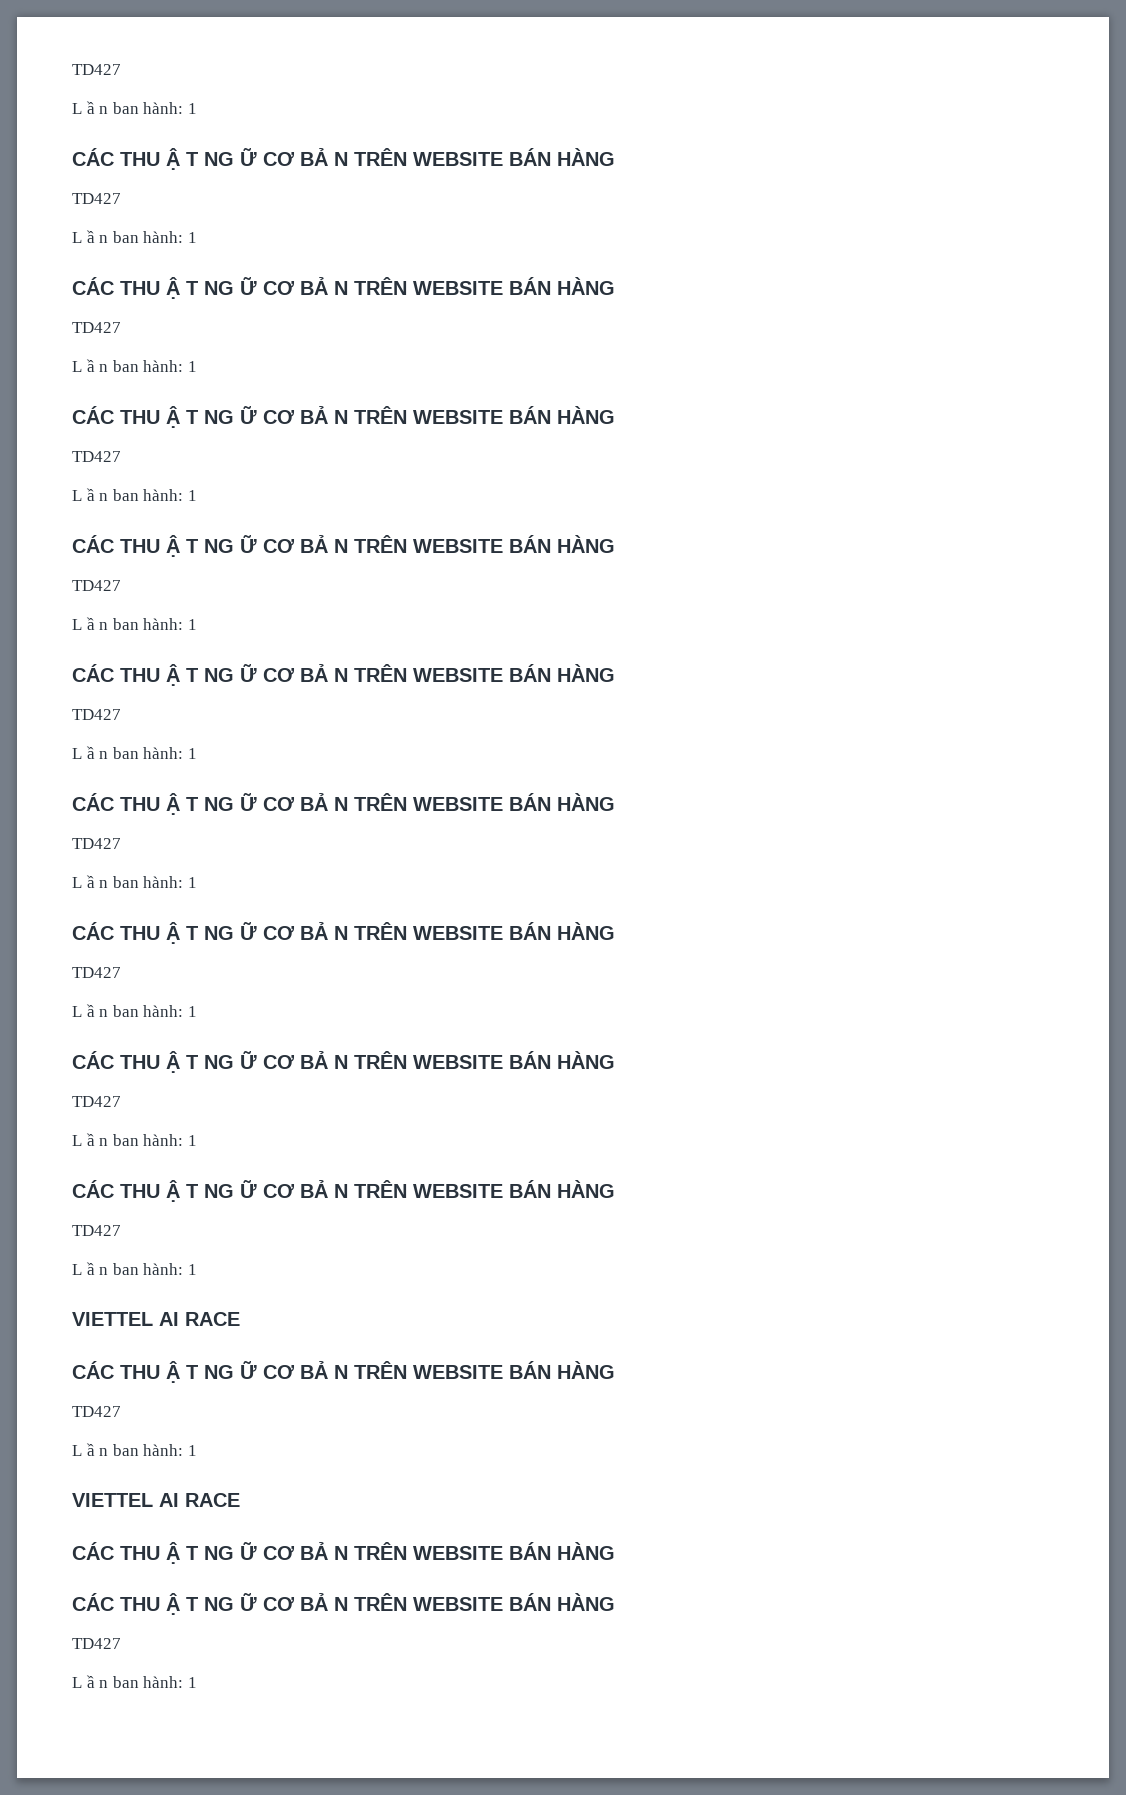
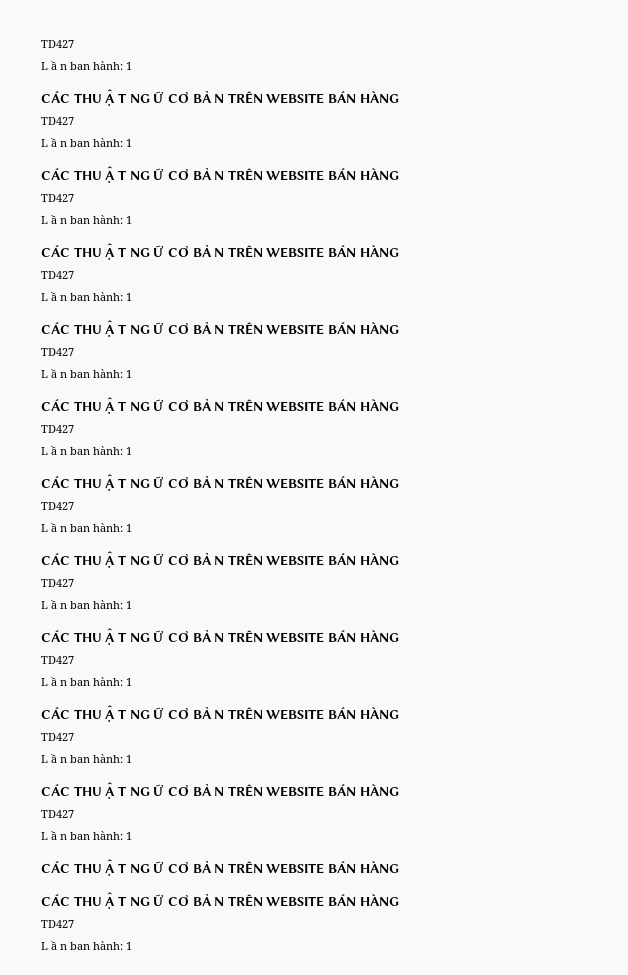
[72,1312,240,1326] // VIETTEL AI RACE -> (132, 759) none
[72,1493,240,1507] // VIETTEL AI RACE -> (132, 836) none

